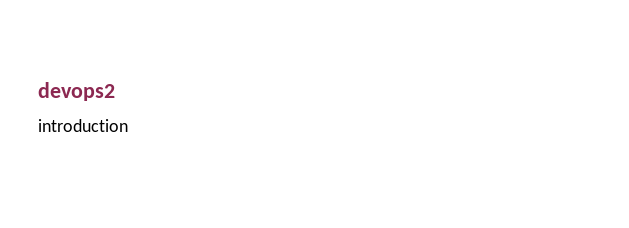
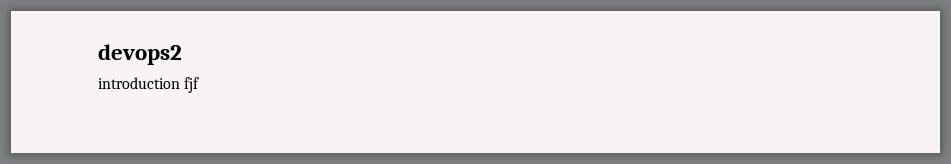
(128, 125) none -> [184,77,200,93] fjf

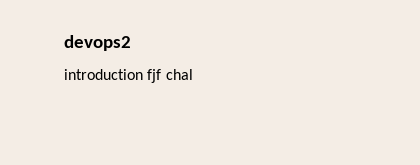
(200, 85) none -> [165,69,193,80] chal

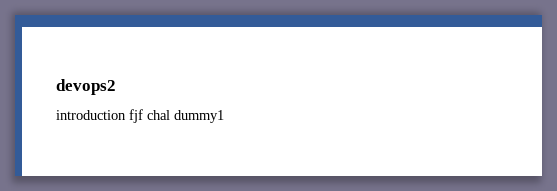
(193, 74) none -> [174,110,224,123] dummy1

